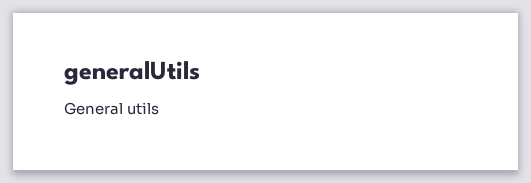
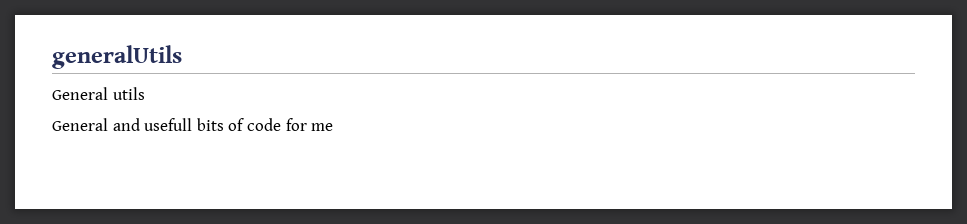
(160, 108) none -> [52,118,334,131] // General and usefull bits of code for me

